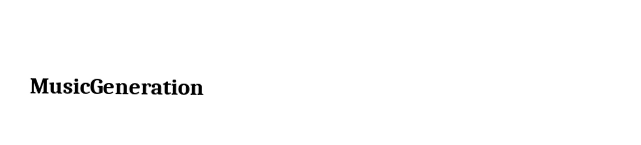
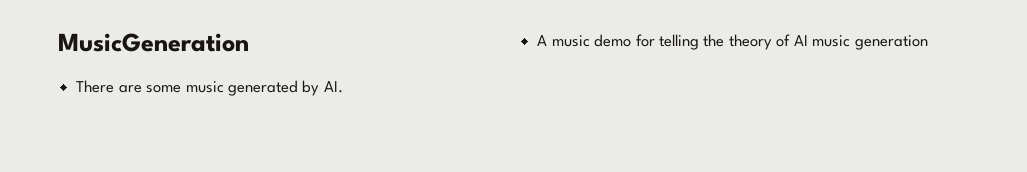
(204, 86) none -> [76,80,343,96] [537,34,928,50] // There are some music generated by AI. // A music demo for telling the theory of AI music generation

